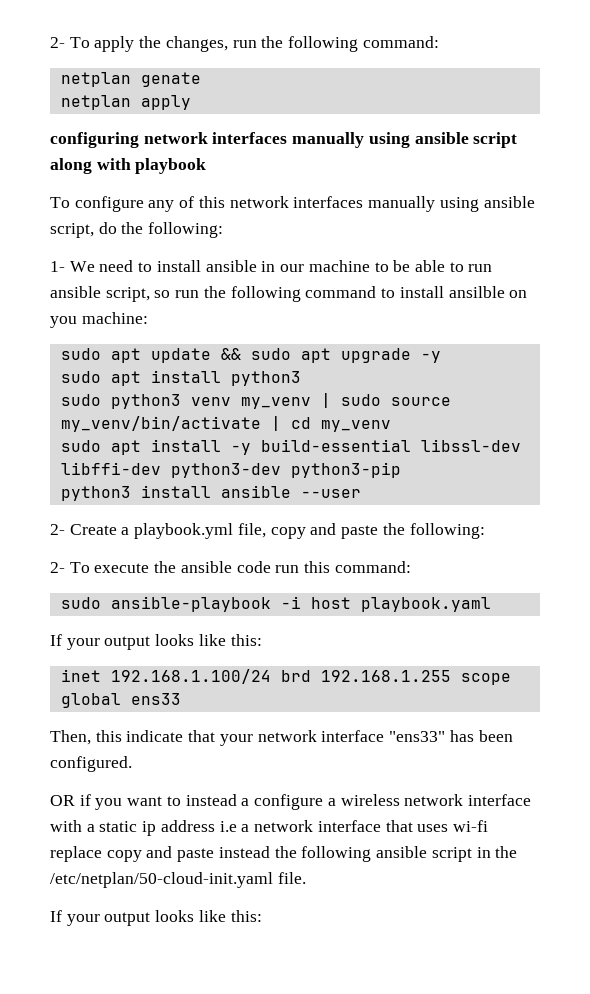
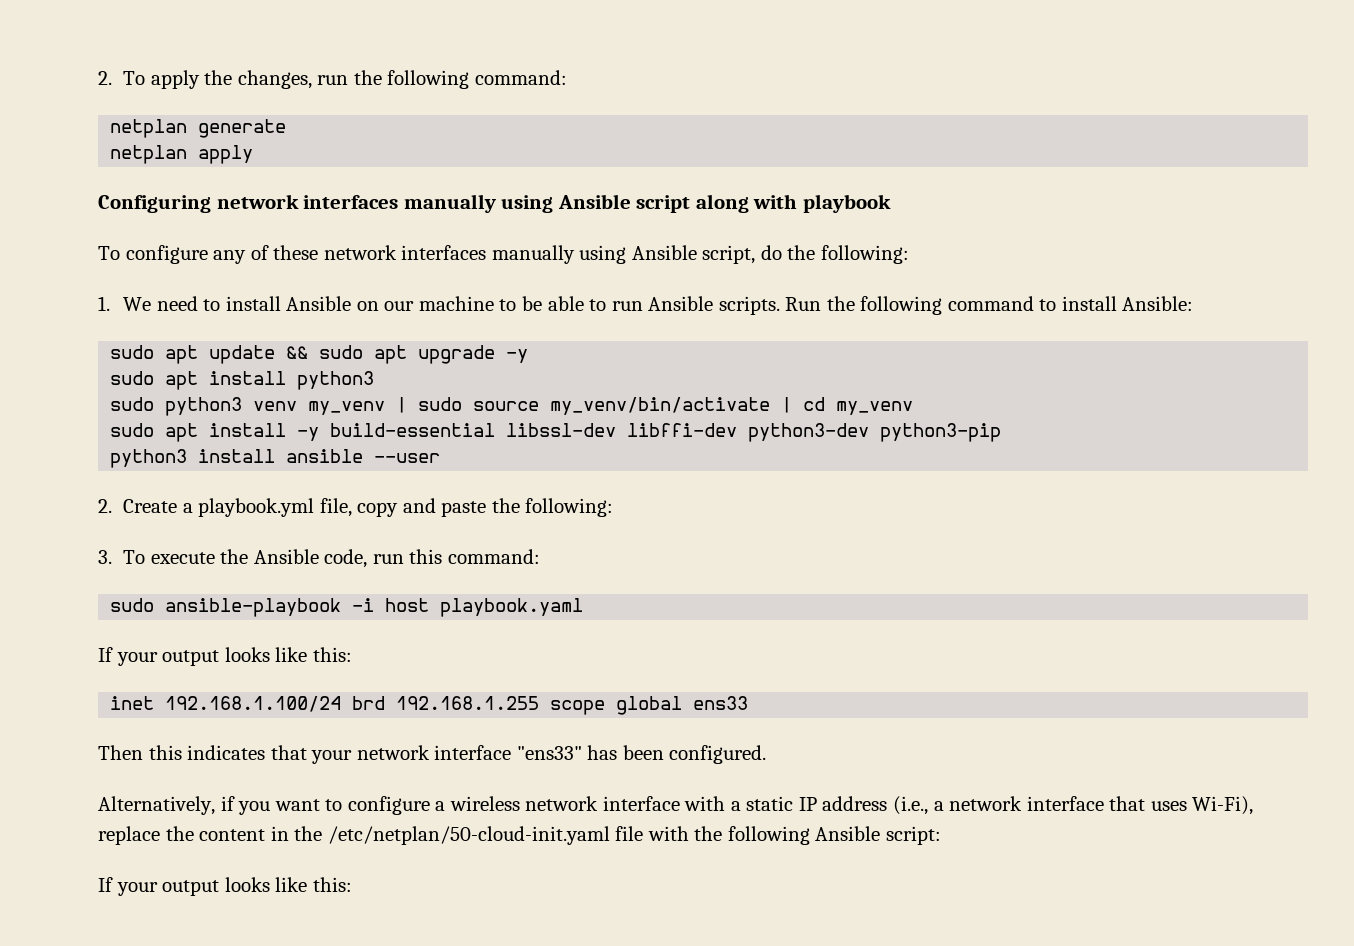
[50,37,65,48] 2- -> [98,71,112,85] 2.
[140,72,201,87] genate -> [198,119,287,138] generate
[50,132,469,148] configuring network interfaces manually using ansible -> [98,194,631,213] Configuring network interfaces manually using Ansible
[198,196,535,212] this network interfaces manually using ansible -> [273,245,697,264] these network interfaces manually using Ansible
[50,261,65,272] 1- -> [98,296,110,311] 1.
[205,260,276,272] ansible in -> [286,296,379,311] Ansible on
[50,286,200,302] ansible script, so run -> [648,296,822,315] Ansible scripts. Run
[448,286,528,298] [50,312,148,328] ansilble on you machine: -> [1122,296,1194,311] Ansible:
[50,524,65,535] 2- -> [98,499,112,513] 2.
[50,562,65,573] 2- -> [98,550,112,564] 3.
[180,561,271,573] ansible code -> [253,549,368,568] Ansible code,
[50,730,184,745] Then, this indicate -> [98,745,266,760] Then this indicates
[50,795,75,806] OR -> [98,796,215,815] Alternatively,
[185,794,250,806] instead a -> (343, 805) none
[142,820,237,836] ip address i.e -> [798,796,929,815] IP address (i.e.,
[452,820,488,832] [50,846,518,862] [50,872,306,888] wi-fi replace copy and paste instead the following ansible script in the /etc/netplan/50-cloud-init.yaml file. -> [1192,796,1254,815] [98,826,941,845] Wi-Fi), replace the content in the /etc/netplan/50-cloud-init.yaml file with the following Ansible script:

